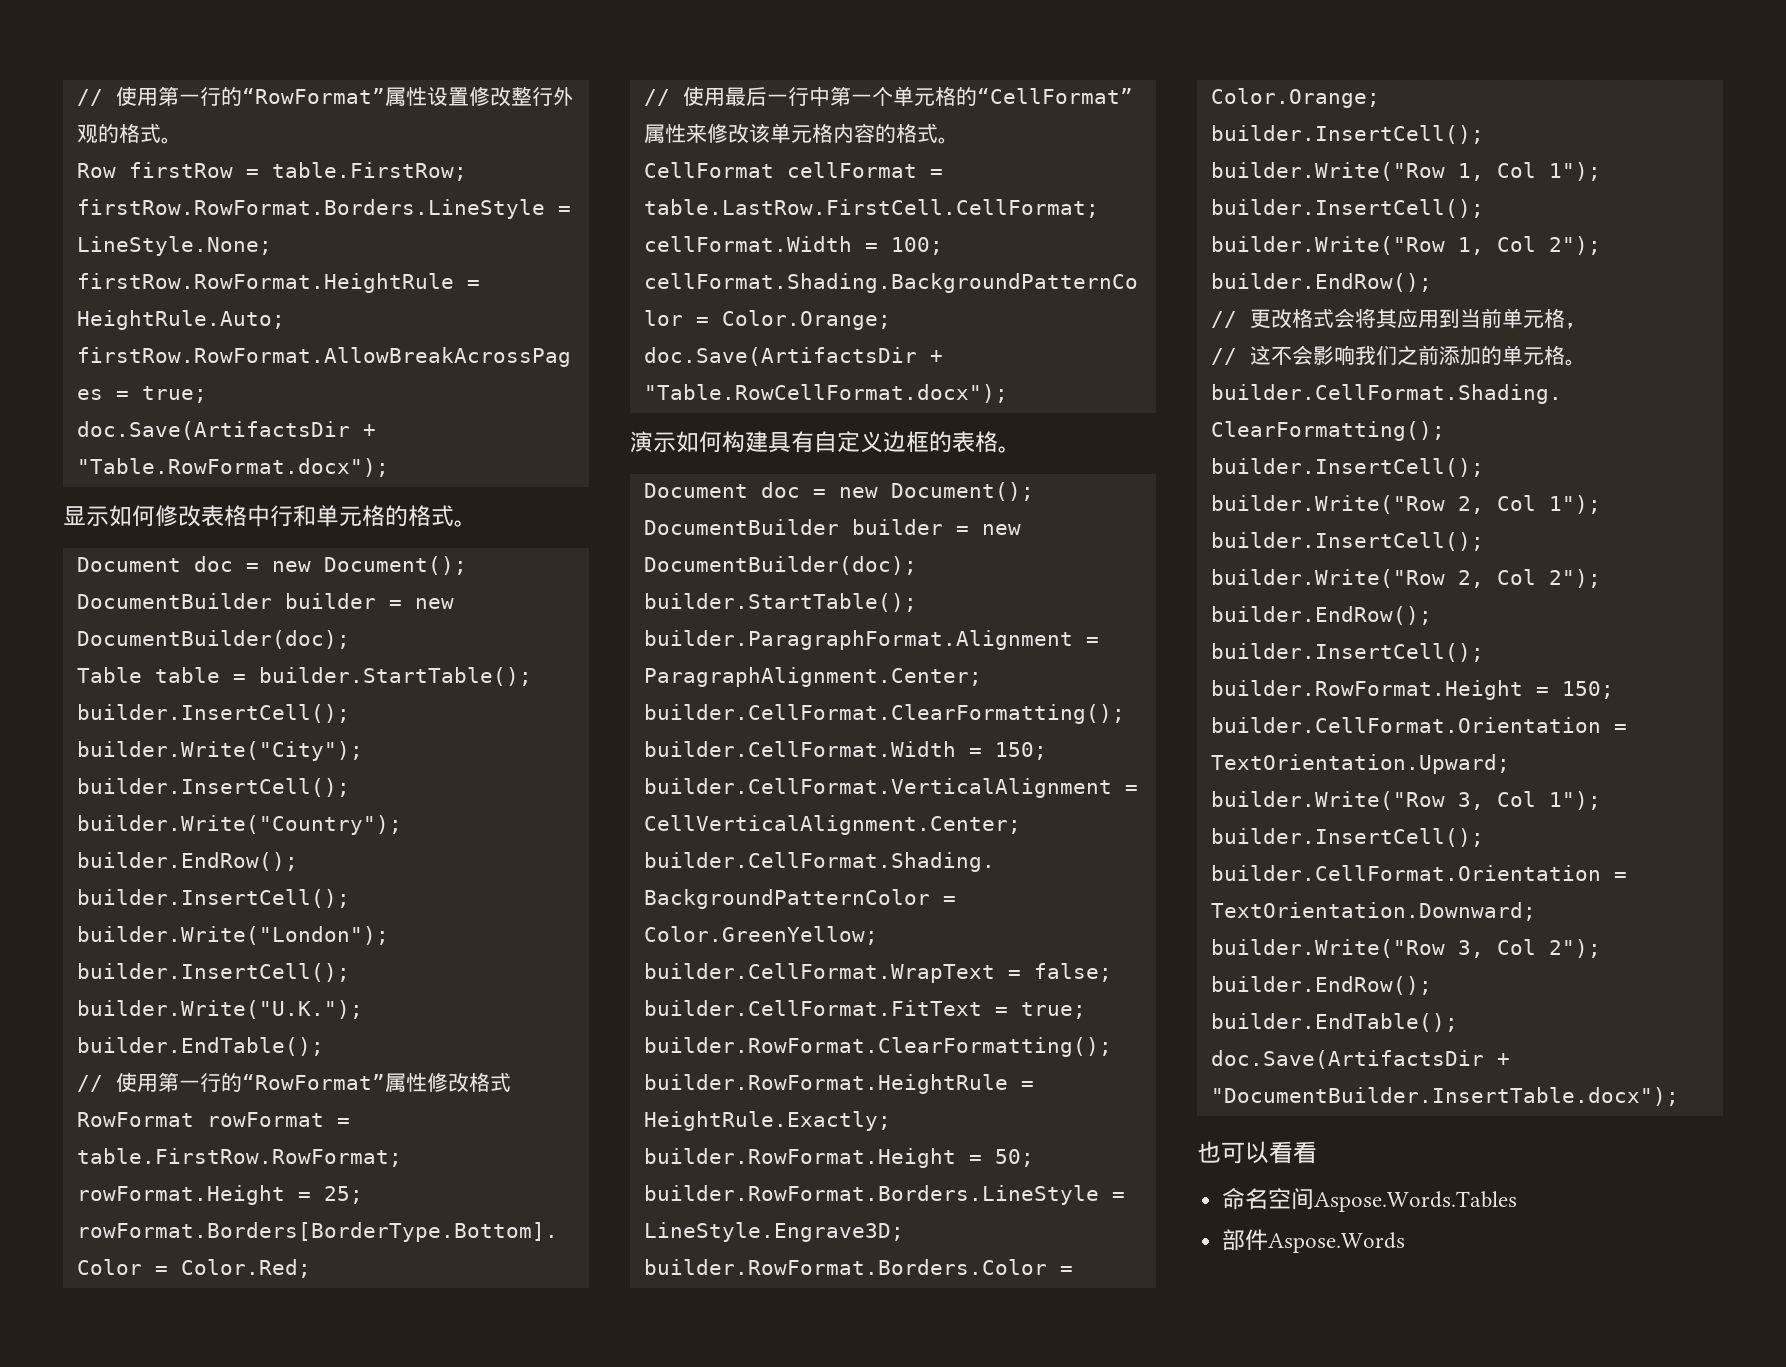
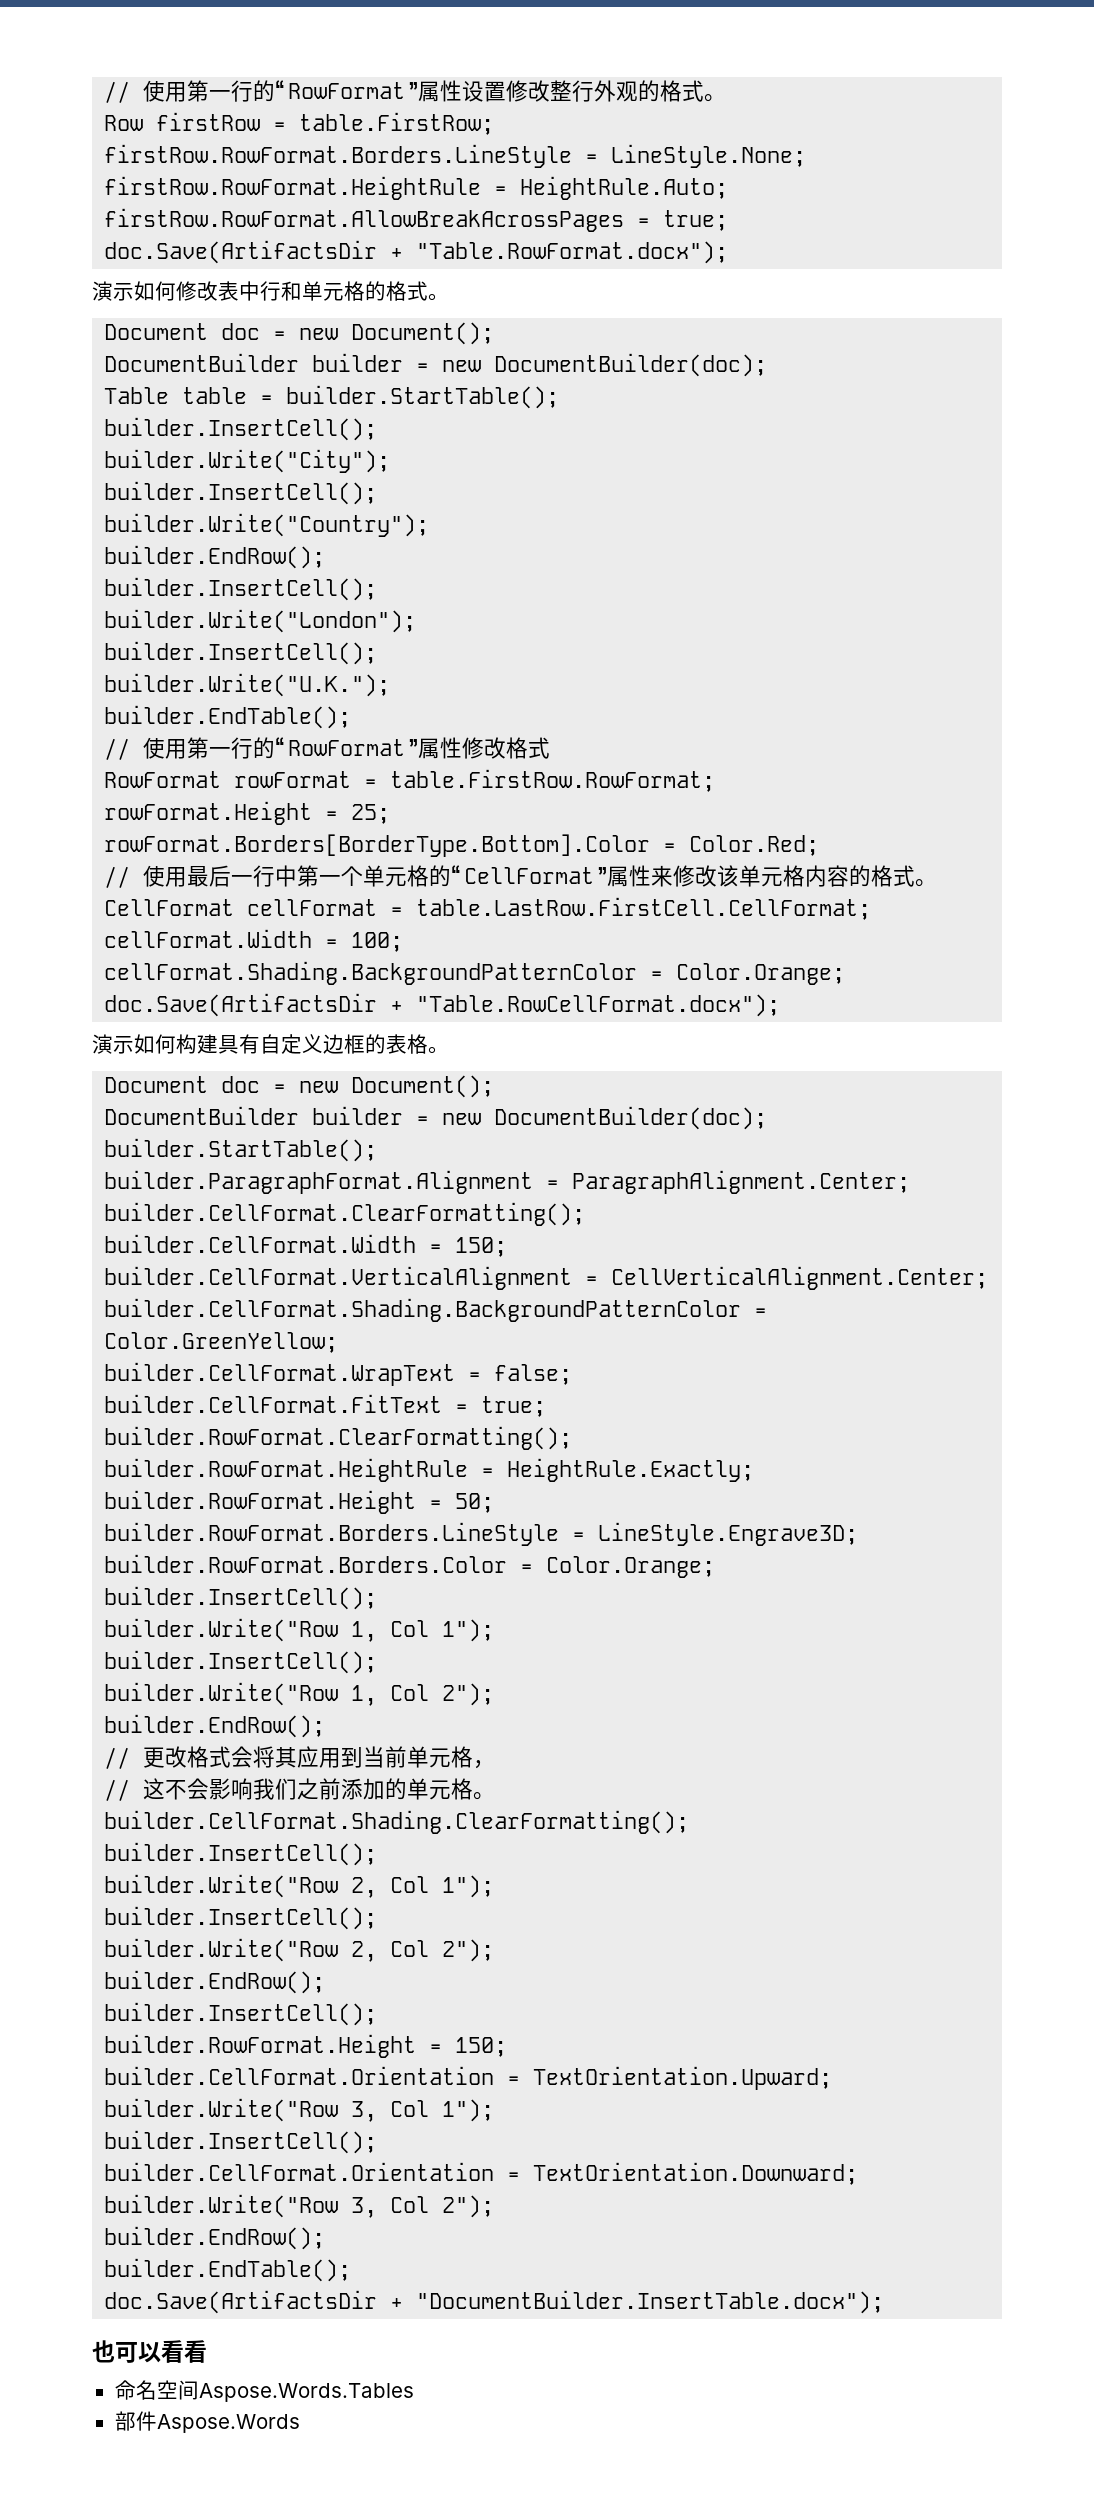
[63,506,86,525] 显 -> [92,281,113,301] 演
[224,505,247,527] 格 -> (239, 291) none

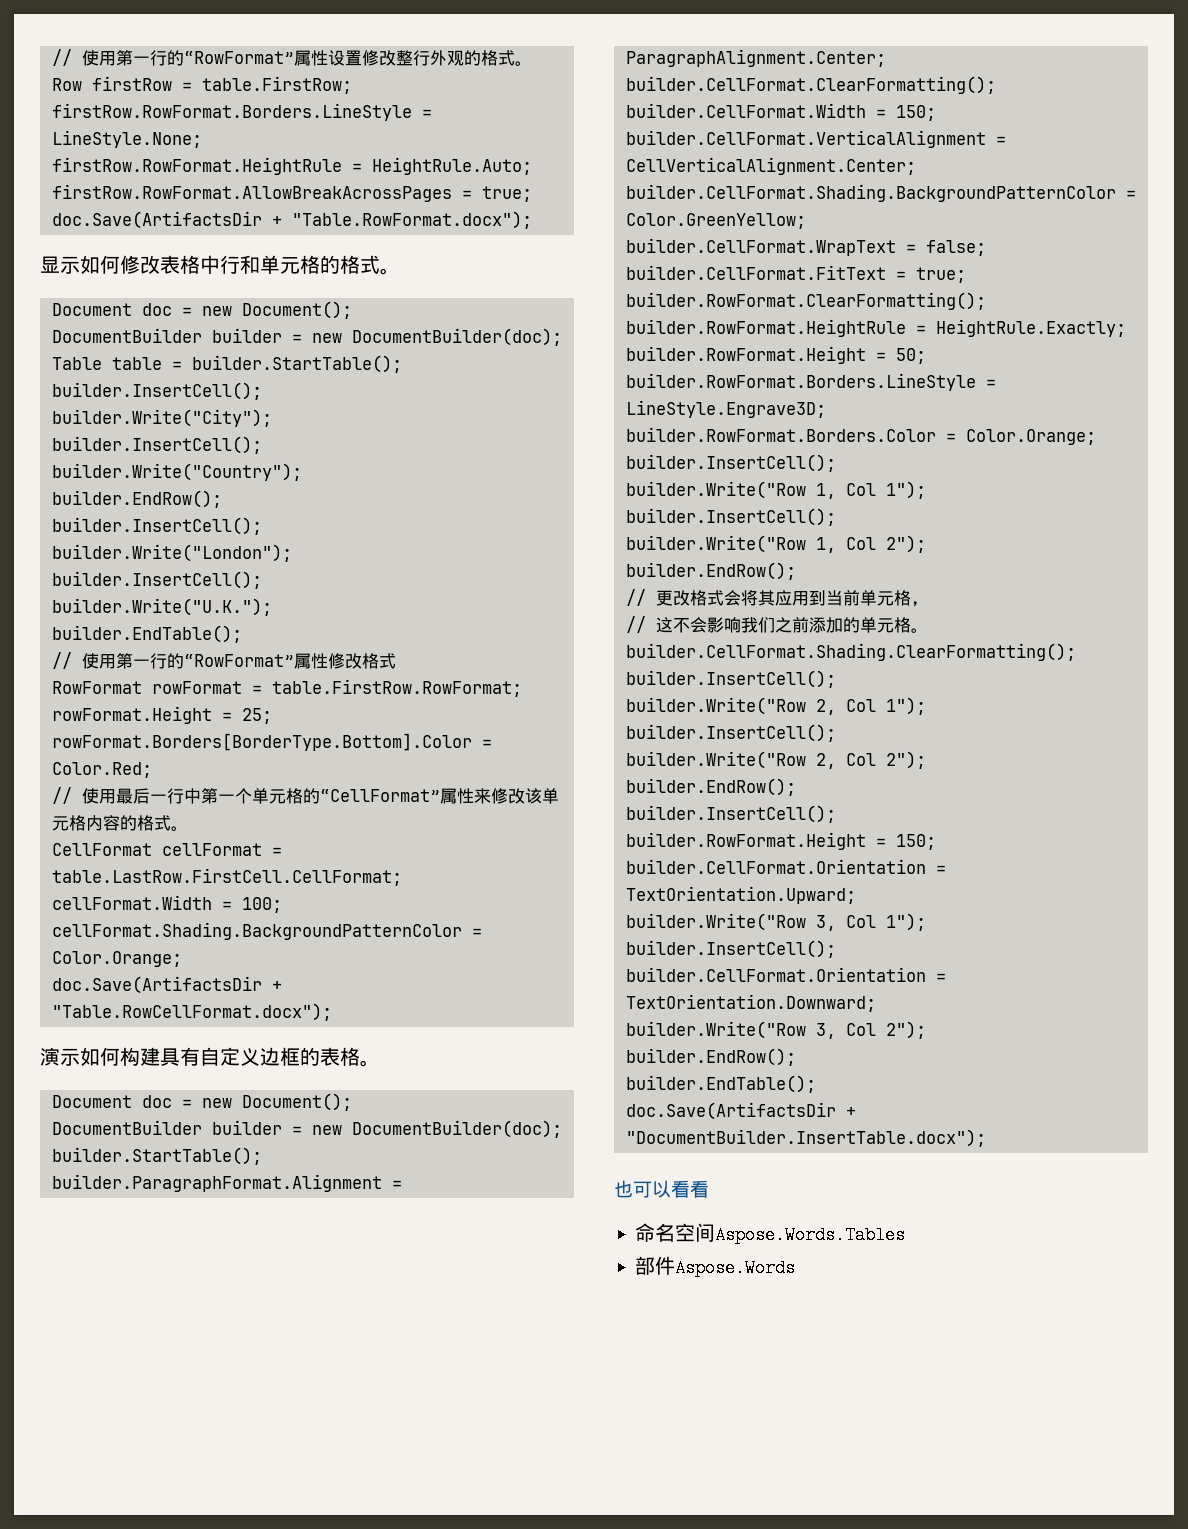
[92,281,113,301] 演 -> [40,256,60,273] 显
(239, 291) none -> [180,255,200,274] 格

